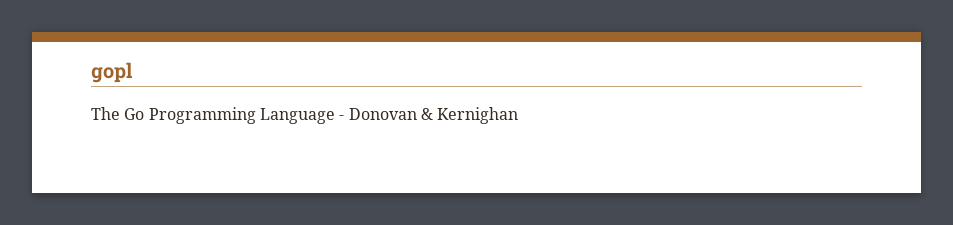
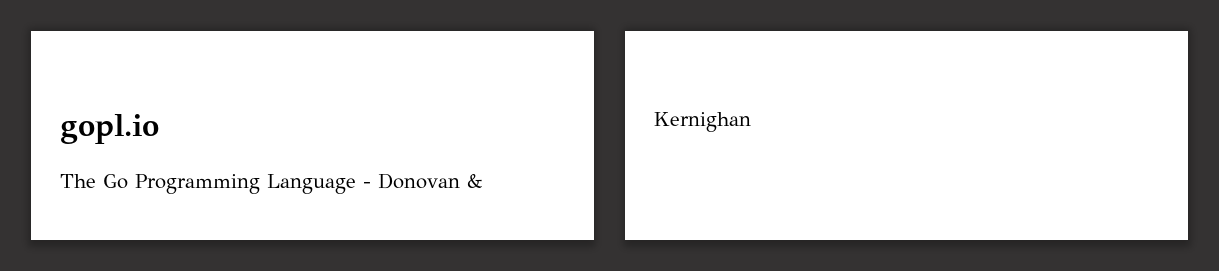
[91,62,133,83] gopl -> [60,114,159,144] gopl.io

